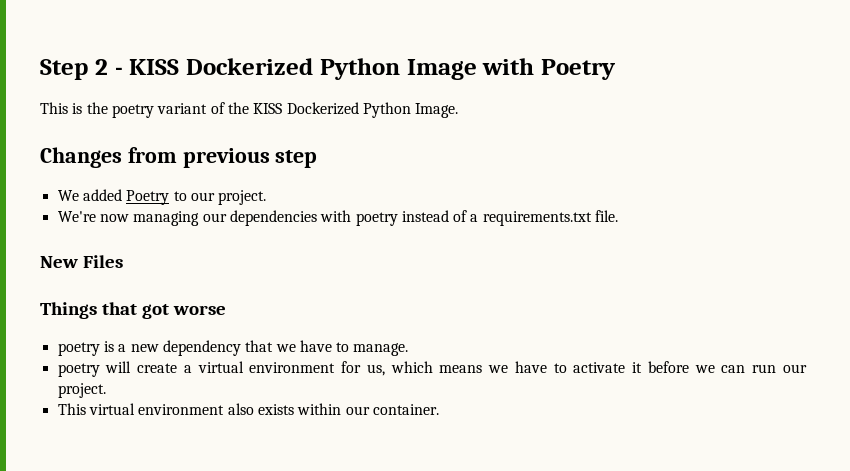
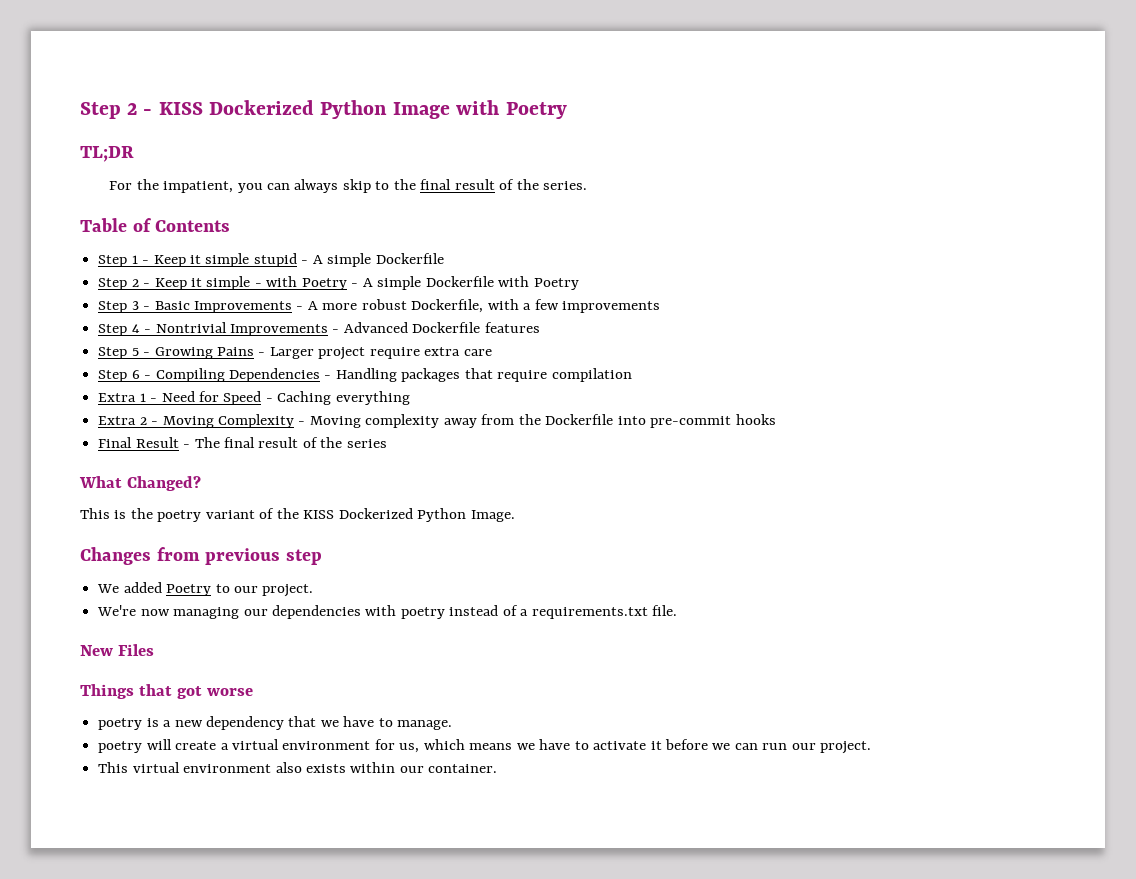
(616, 69) none -> [80,146,134,162] [109,179,588,193] [80,218,231,232] [98,253,444,267] [98,276,579,290] [98,299,661,313] [98,322,540,336] [98,347,492,360] [98,368,632,382] [98,391,410,405] [98,414,776,428] [98,437,387,448] [79,476,201,491] // TL;DR // For the impatient, you can always skip to the final result of the series. // Table of Contents // Step 1 - Keep it simple stupid - A simple Dockerfile // Step 2 - Keep it simple - with Poetry - A simple Dockerfile with Poetry // Step 3 - Basic Improvements - A more robust Dockerfile, with a few improvements // Step 4 - Nontrivial Improvements - Advanced Dockerfile features // Step 5 - Growing Pains - Larger project require extra care // Step 6 - Compiling Dependencies - Handling packages that require compilation // Extra 1 - Need for Speed - Caching everything // Extra 2 - Moving Complexity - Moving complexity away from the Dockerfile into pre-commit hooks // Final Result - The final result of the series // What Changed?

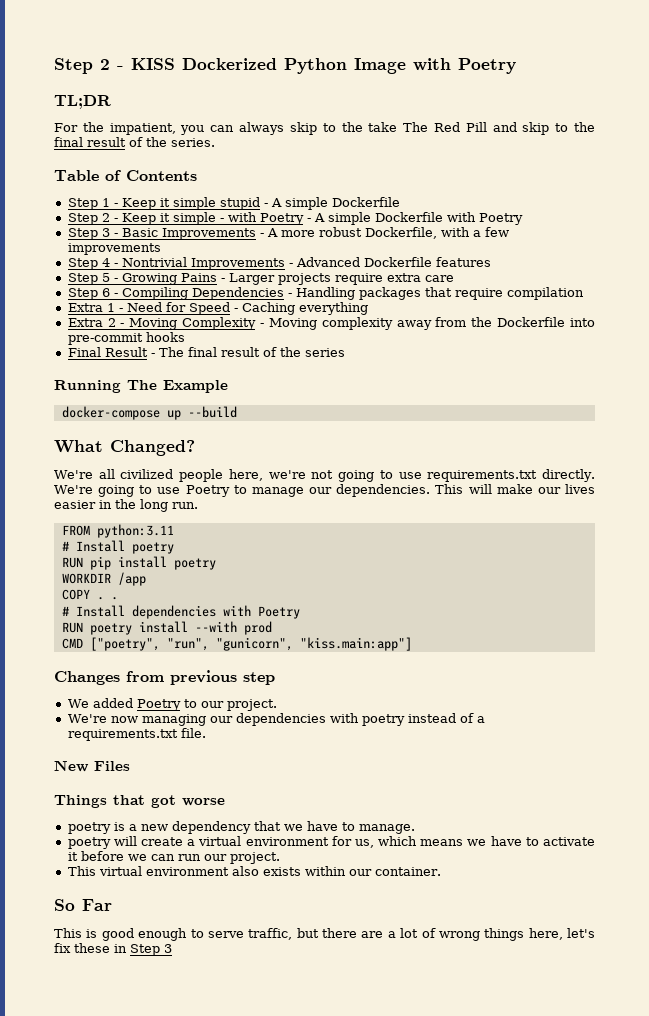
(416, 184) none -> [368,122,595,135] take The Red Pill and skip to the
[318,347,366,360] project -> [277,273,331,285] projects
[79,476,201,491] [80,508,515,522] What Changed? // This is the poetry variant of the KISS Dockerized Python Image. -> [54,380,228,393] [61,406,237,420] [54,440,195,456] [54,469,596,482] [54,484,596,497] [54,499,198,512] [61,524,174,538] [61,540,174,554] [61,556,216,570] [61,572,146,586] [61,589,118,600] [61,605,300,619] [61,621,272,635] [61,637,412,651] Running The Example // docker-compose up --build // What Changed? // We're all civilized people here, we're not going to use requirements.txt directly. We're going to use Poetry to manage our dependencies. This will make our lives easier in the long run. // FROM python:3.11 // # Install poetry // RUN pip install poetry // WORKDIR /app // COPY . . // # Install dependencies with Poetry // RUN poetry install --with prod // CMD ["poetry", "run", "gunicorn", "kiss.main:app"]
(498, 768) none -> [54,899,112,911] [54,928,595,941] [54,943,172,956] // So Far // This is good enough to serve traffic, but there are a lot of wrong things here, let's fix these in Step 3

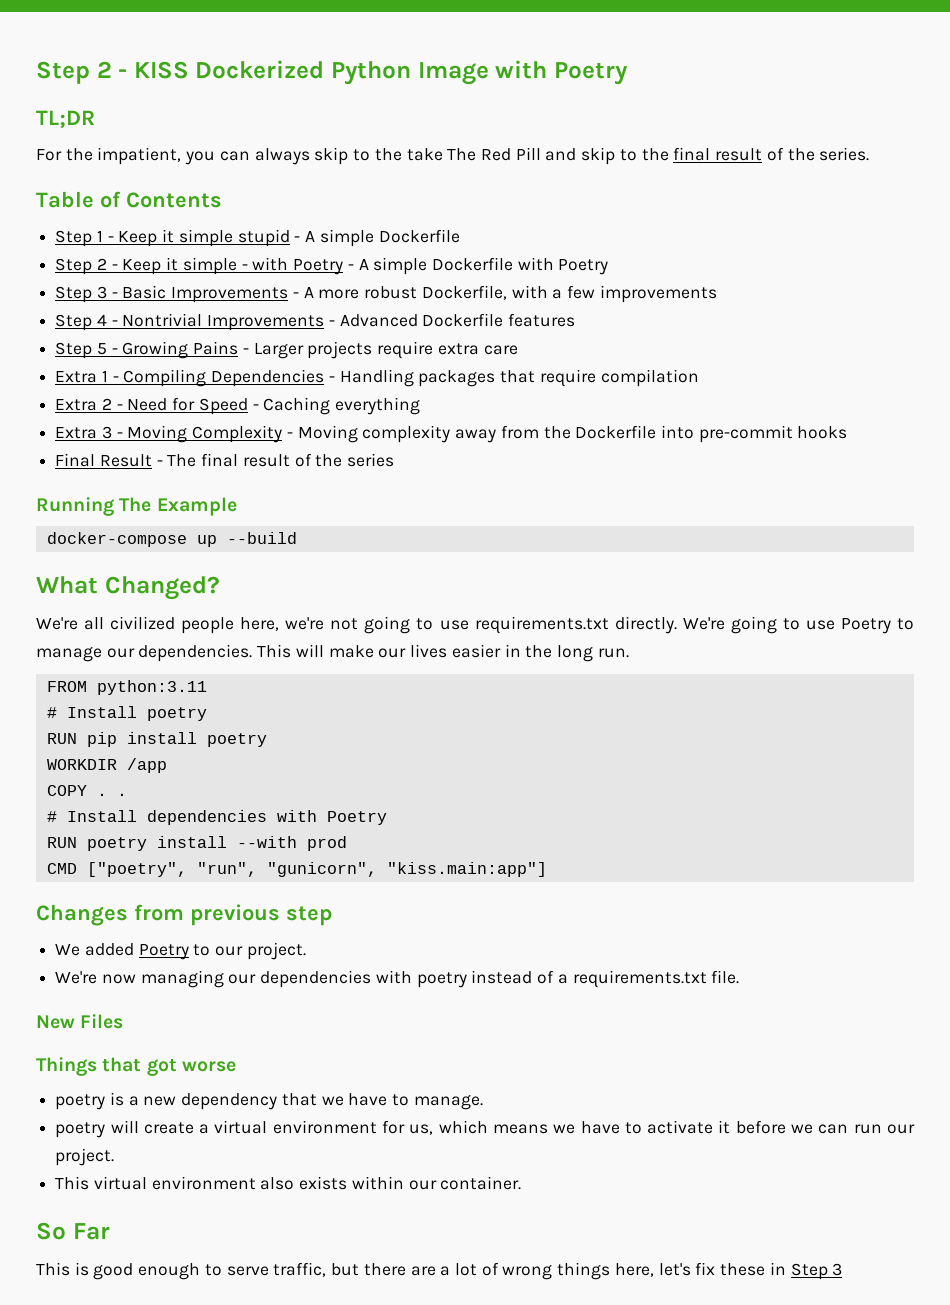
[67,288,110,300] Step 6 -> [55,370,108,383] Extra 1
[106,303,115,312] 1 -> [101,398,112,410] 2
[107,318,116,327] 2 -> [101,426,112,439] 3

